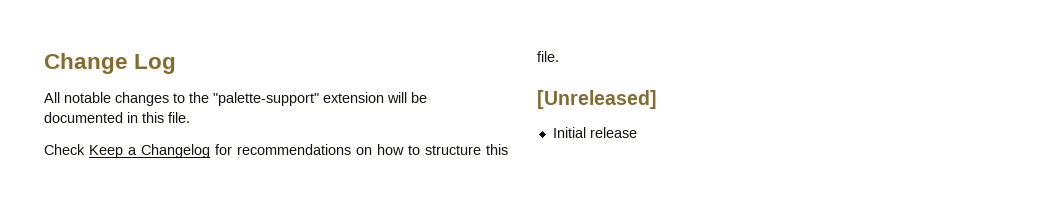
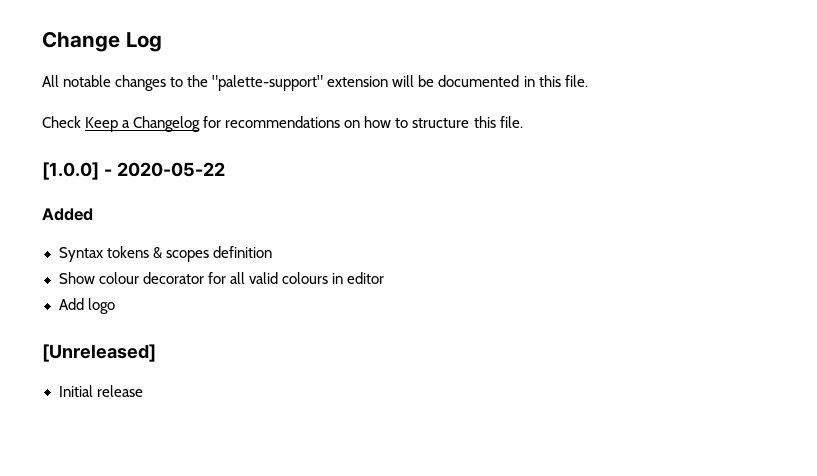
(559, 56) none -> [42,162,225,180] [42,208,93,221] [58,246,272,262] [58,272,384,284] [58,298,115,314] // [1.0.0] - 2020-05-22 // Added // Syntax tokens & scopes definition // Show colour decorator for all valid colours in editor // Add logo

